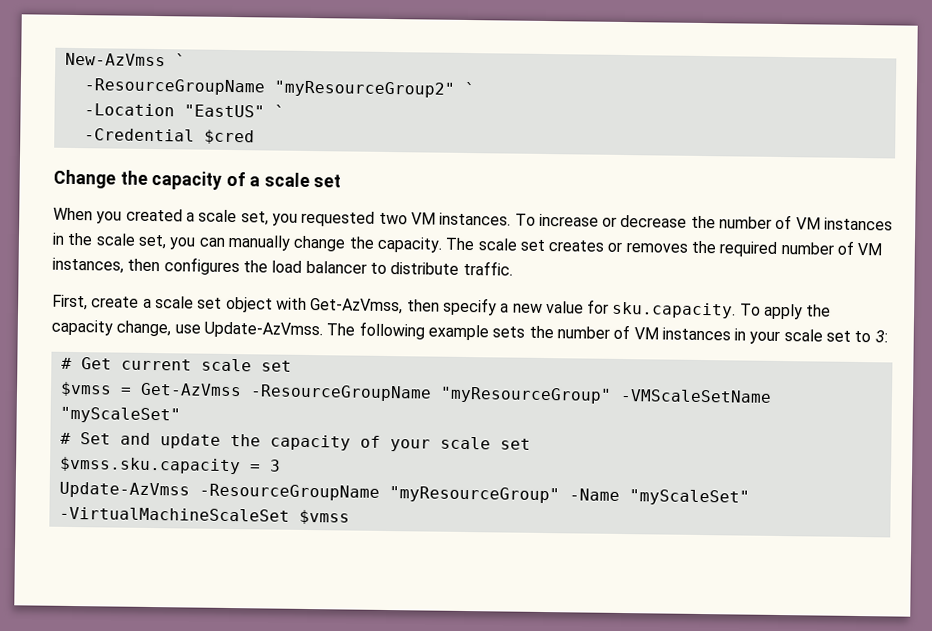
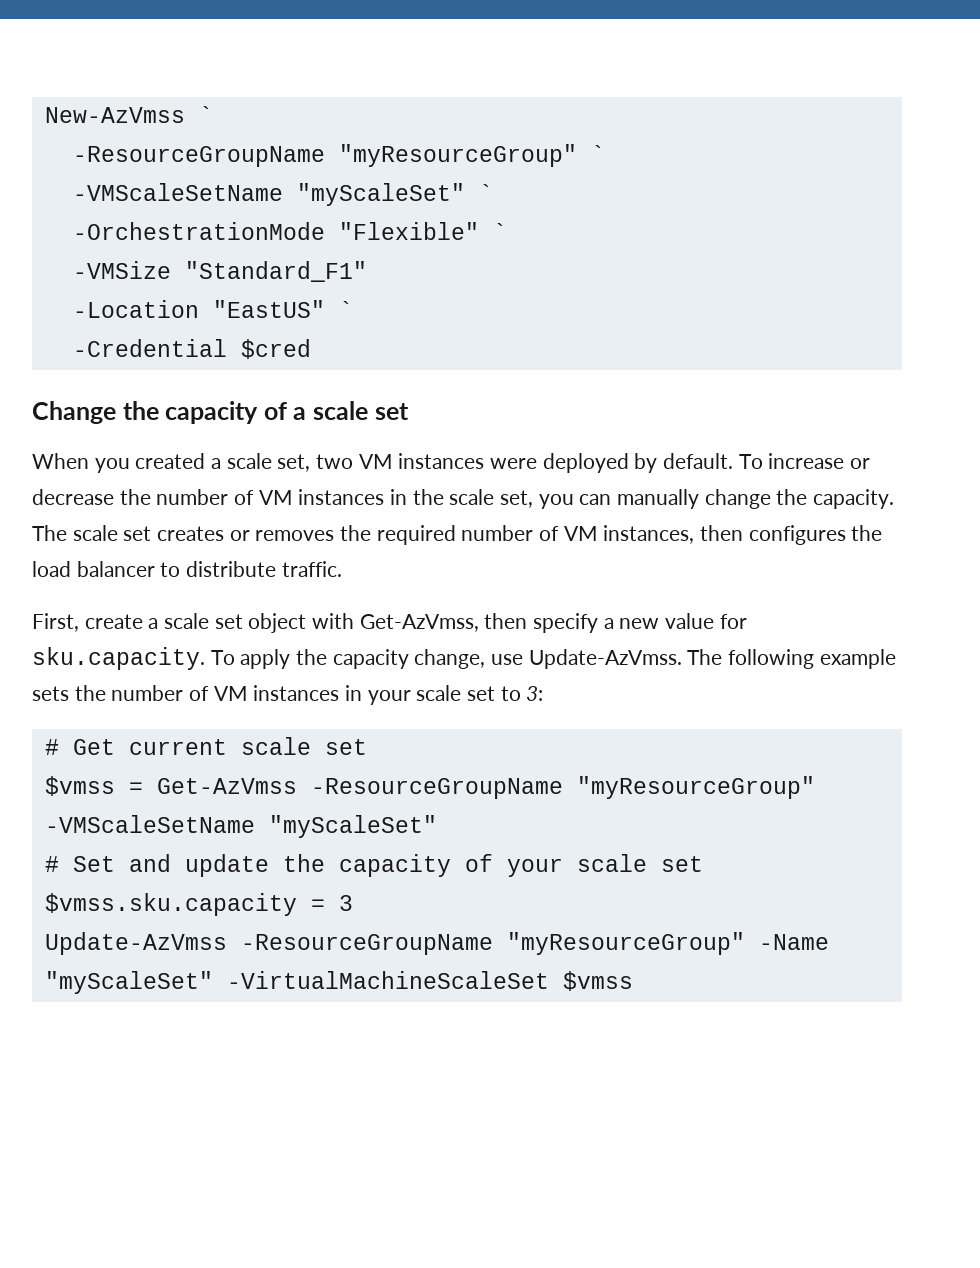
[273,80,475,98] "myResourceGroup2" ` -> [338,144,605,167] [72,183,493,206] [72,222,507,240] [72,261,367,282] "myResourceGroup" ` // -VMScaleSetName "myScaleSet" ` // -OrchestrationMode "Flexible" ` // -VMSize "Standard_F1"
[271,210,512,227] you requested two VM instances. -> [316,453,734,473] two VM instances were deployed by default.

